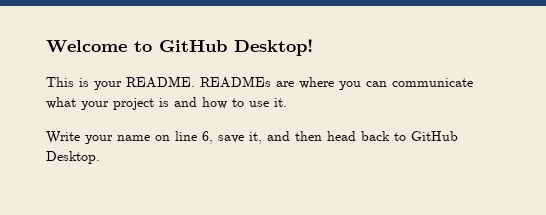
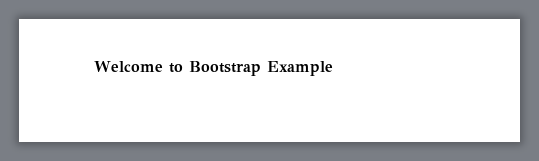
[159,39,313,56] [46,76,473,90] [46,97,287,110] [46,131,458,144] [46,151,100,164] GitHub Desktop! // This is your README. READMEs are where you can communicate what your project is and how to use it. // Write your name on line 6, save it, and then head back to GitHub Desktop. -> [188,61,333,76] Bootstrap Example

